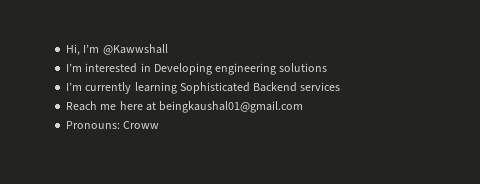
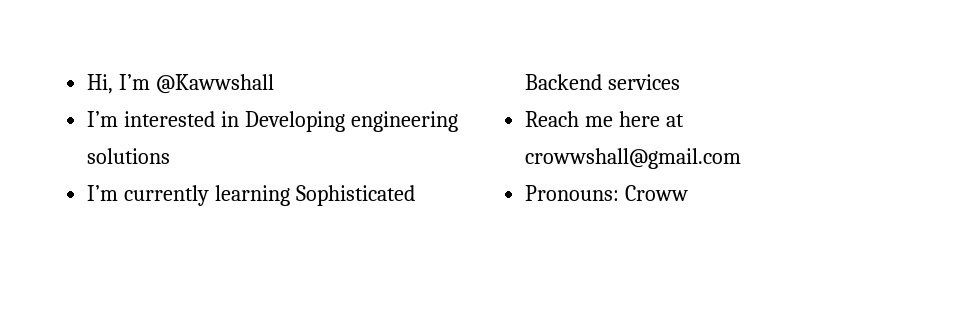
[159,101,304,113] beingkaushal01@gmail.com -> [525,148,742,169] crowwshall@gmail.com

